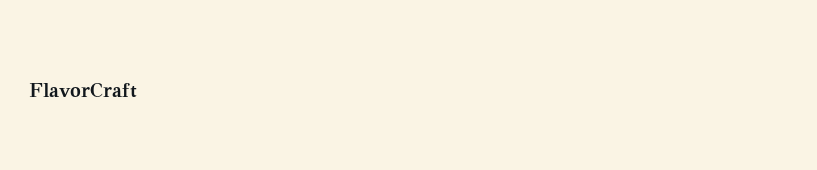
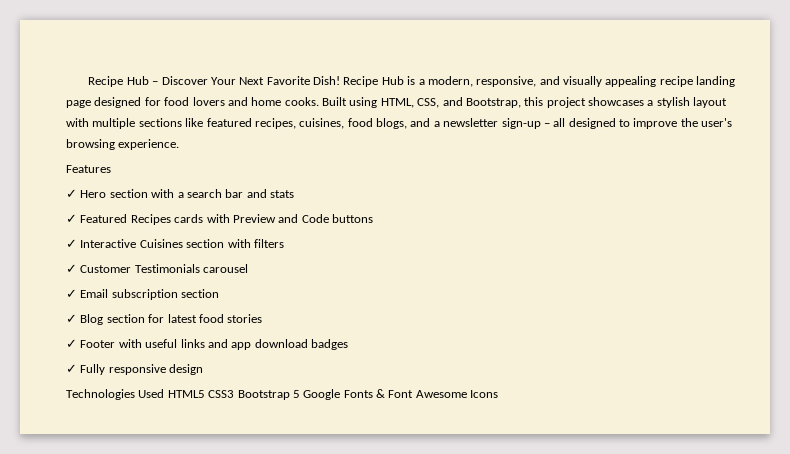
[29,82,137,98] FlavorCraft -> [88,76,736,87] [66,97,728,108] [66,118,733,129] [66,139,180,150] [66,165,111,173] [66,189,294,198] [66,214,373,225] [66,239,284,248] [66,264,249,273] [66,289,220,300] [66,314,263,325] [66,339,348,350] [66,364,204,375] [66,389,499,400] Recipe Hub – Discover Your Next Favorite Dish! Recipe Hub is a modern, responsive, and visually appealing recipe landing page designed for food lovers and home cooks. Built using HTML, CSS, and Bootstrap, this project showcases a stylish layout with multiple sections like featured recipes, cuisines, food blogs, and a newsletter sign-up – all designed to improve the user's browsing experience. // Features // ✓ Hero section with a search bar and stats // ✓ Featured Recipes cards with Preview and Code buttons // ✓ Interactive Cuisines section with filters // ✓ Customer Testimonials carousel // ✓ Email subscription section // ✓ Blog section for latest food stories // ✓ Footer with useful links and app download badges // ✓ Fully responsive design // Technologies Used HTML5 CSS3 Bootstrap 5 Google Fonts & Font Awesome Icons

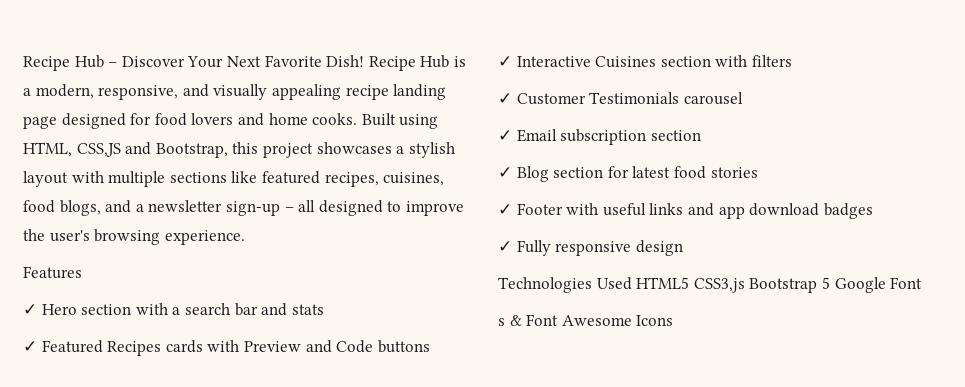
[417,98,440,108] CSS, -> [76,143,121,157] CSS,JS
[208,390,235,398] CSS3 -> [693,278,745,293] CSS3,js
[343,390,373,398] Fonts -> [890,277,923,289] [498,318,505,326] Font // s

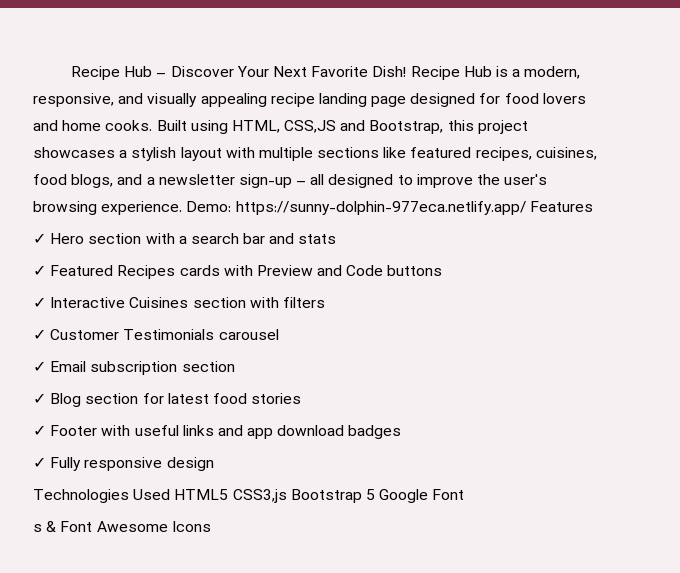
(245, 237) // -> [186,201,526,215] Demo: https://sunny-dolphin-977eca.netlify.app/

